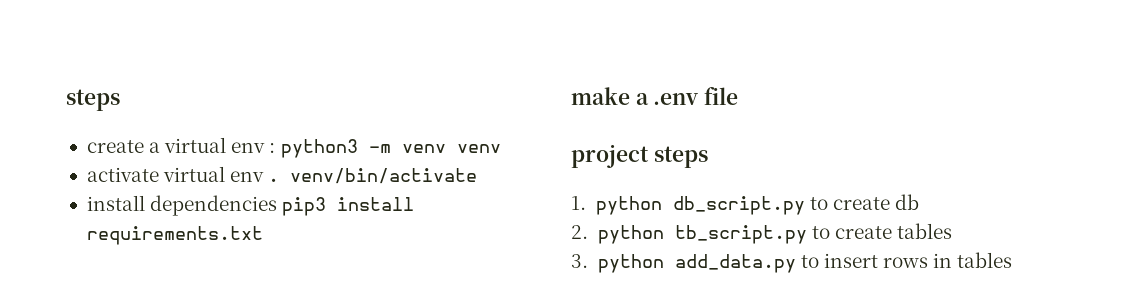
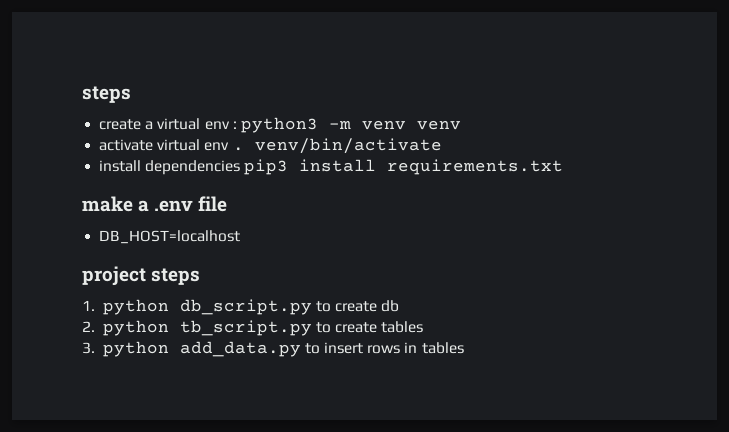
(739, 96) none -> [99,230,241,244] // DB_HOST=localhost

